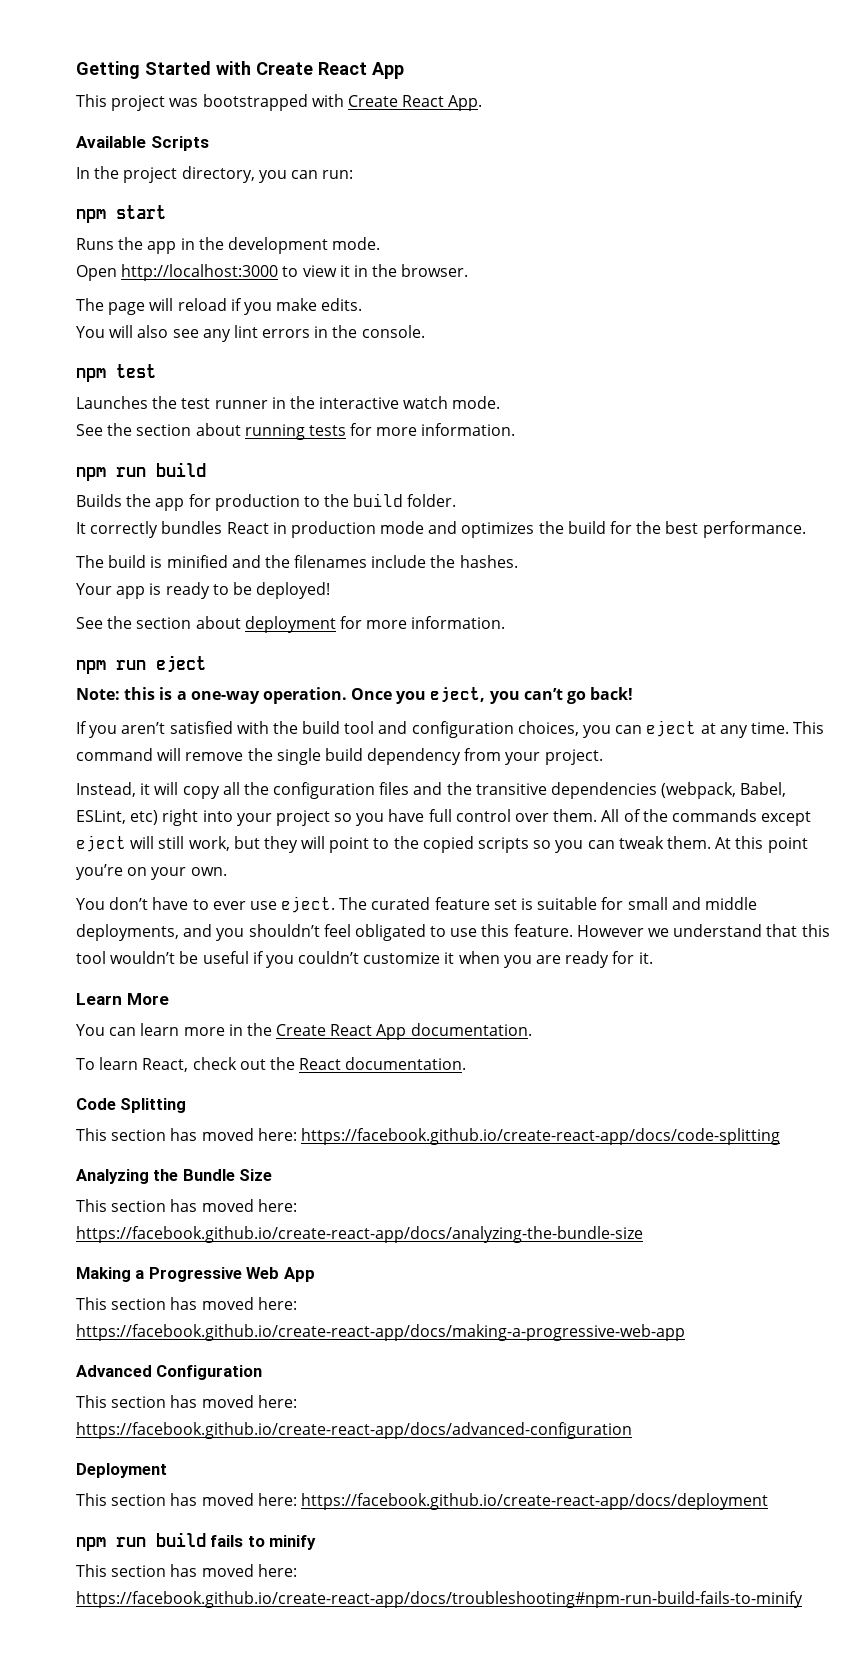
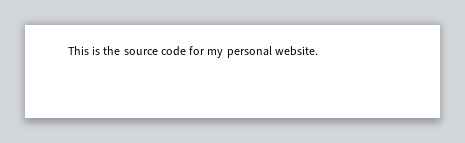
[76,61,404,79] [76,94,483,111] [76,136,209,151] [76,166,354,183] [76,205,166,223] [76,237,381,254] [76,264,469,281] [76,298,363,315] [76,325,425,342] [76,364,156,382] [76,396,501,409] [76,423,516,440] [76,462,206,481] [76,493,457,511] [76,521,806,538] [76,555,518,568] [76,582,331,599] [76,616,506,633] [76,655,206,674] [76,687,634,704] [76,720,825,738] [76,748,603,765] [76,782,787,799] [76,809,812,826] [76,835,808,853] [76,864,227,880] [76,896,757,913] [76,924,830,941] [76,951,653,968] [76,993,169,1005] [76,1023,532,1040] [76,1057,467,1072] [76,1098,187,1113] [76,1128,780,1145] [76,1169,273,1184] [76,1199,297,1212] [76,1226,643,1243] [76,1267,315,1282] [76,1297,297,1310] [76,1324,685,1341] [76,1365,263,1380] [76,1395,297,1408] [76,1422,632,1439] [76,1463,167,1478] [76,1493,768,1510] [76,1532,317,1551] [76,1564,297,1577] [76,1591,803,1608] Getting Started with Create React App // This project was bootstrapped with Create React App. // Available Scripts // In the project directory, you can run: // npm start // Runs the app in the development mode. // Open http://localhost:3000 to view it in the browser. // The page will reload if you make edits. // You will also see any lint errors in the console. // npm test // Launches the test runner in the interactive watch mode. // See the section about running tests for more information. // npm run build // Builds the app for production to the build folder. // It correctly bundles React in production mode and optimizes the build for the best performance. // The build is minified and the filenames include the hashes. // Your app is ready to be deployed! // See the section about deployment for more information. // npm run eject // Note: this is a one-way operation. Once you eject, you can’t go back! // If you aren’t satisfied with the build tool and configuration choices, you can eject at any time. This command will remove the single build dependency from your project. // Instead, it will copy all the configuration files and the transitive dependencies (webpack, Babel, ESLint, etc) right into your project so you have full control over them. All of the commands except eject will still work, but they will point to the copied scripts so you can tweak them. At this point you’re on your own. // You don’t have to ever use eject. The curated feature set is suitable for small and middle deployments, and you shouldn’t feel obligated to use this feature. However we understand that this tool wouldn’t be useful if you couldn’t customize it when you are ready for it. // Learn More // You can learn more in the Create React App documentation. // To learn React, check out the React documentation. // Code Splitting // This section has moved here: https://facebook.github.io/create-react-app/docs/code-splitting // Analyzing the Bundle Size // This section has moved here: https://facebook.github.io/create-react-app/docs/analyzing-the-bundle-size // Making a Progressive Web App // This section has moved here: https://facebook.github.io/create-react-app/docs/making-a-progressive-web-app // Advanced Configuration // This section has moved here: https://facebook.github.io/create-react-app/docs/advanced-configuration // Deployment // This section has moved here: https://facebook.github.io/create-react-app/docs/deployment // npm run build fails to minify // This section has moved here: https://facebook.github.io/create-react-app/docs/troubleshooting#npm-run-build-fails-to-minify -> [68,46,318,58] This is the source code for my personal website.

